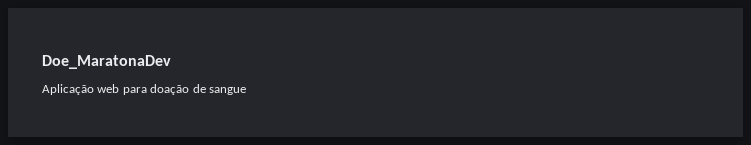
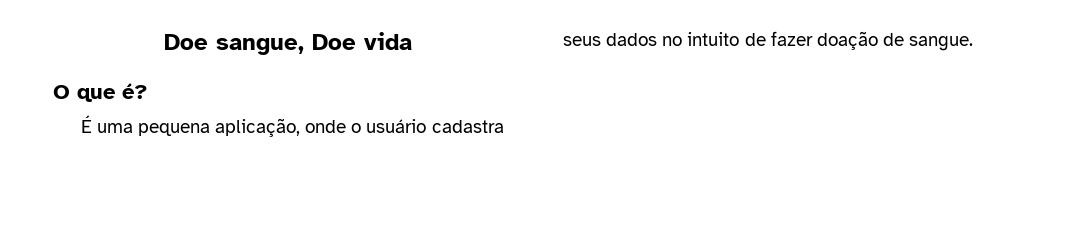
[42,55,171,69] [42,84,147,95] Doe_MaratonaDev // Aplicação web para -> [164,32,412,55] [53,83,148,102] [80,115,504,137] [563,31,813,46] Doe sangue, Doe vida // O que é? // É uma pequena aplicação, onde o usuário cadastra seus dados no intuito de fazer
[208,87,246,95] sangue -> [909,36,974,51] sangue.

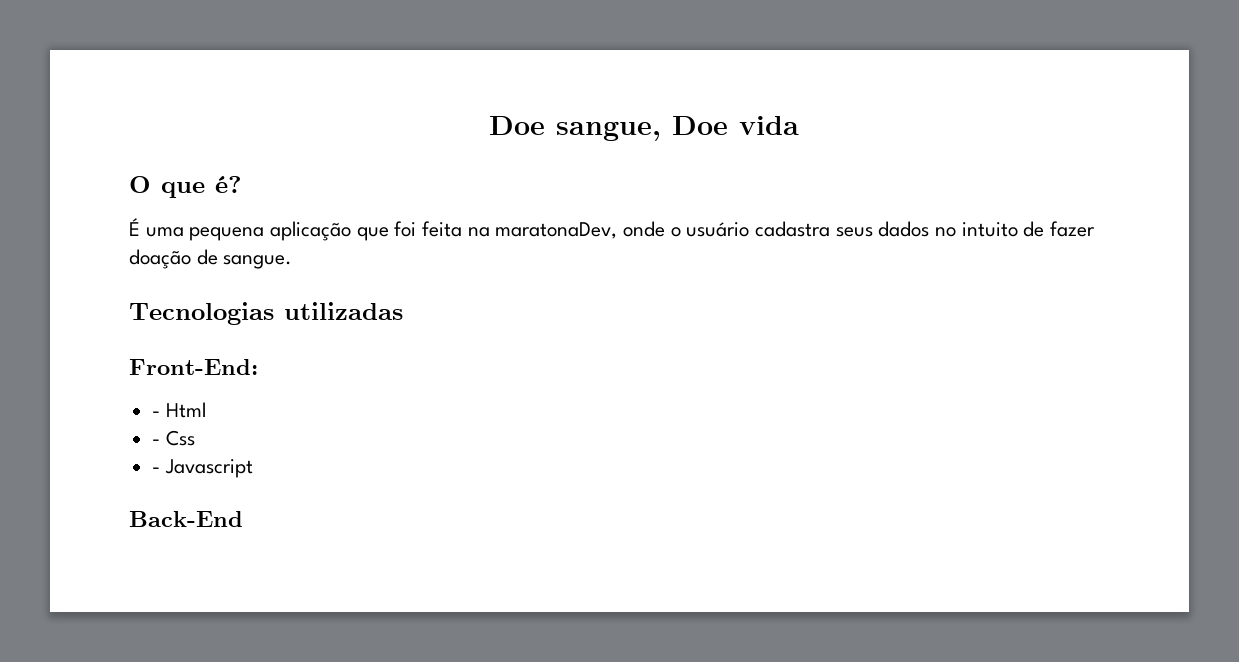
[215,118,301,137] aplicação, -> [270,221,618,241] aplicação que foi feita na maratonaDev,
(974, 43) none -> [129,302,403,325] [129,359,258,375] [152,402,206,418] [152,430,195,446] [152,459,253,478] [129,511,243,527] // Tecnologias utilizadas // Front-End: // - Html // - Css // - Javascript // Back-End

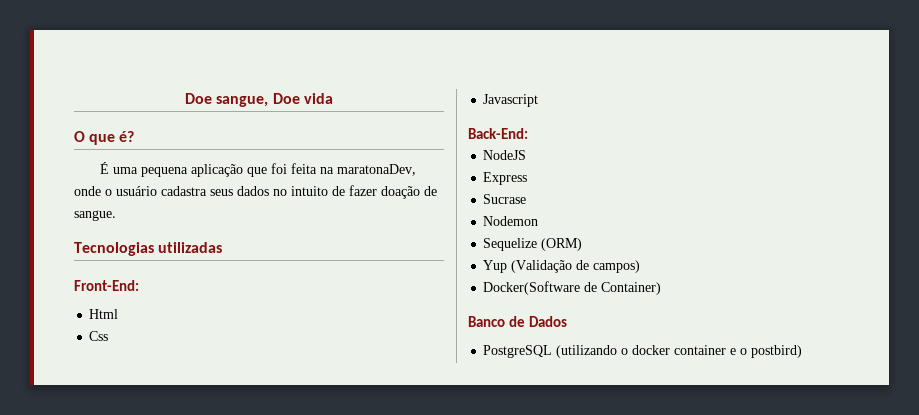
[152,411,161,417] - -> (139, 285) none
[152,439,161,445] - -> (119, 314) none
[152,467,161,473] - -> (109, 336) none
[129,511,243,527] Back-End -> [468,128,528,139] [483,150,527,160] [483,172,528,185] [483,194,527,204] [483,216,539,226] [483,238,583,251] [483,260,641,273] [483,281,662,295] [468,316,567,327] [483,345,803,358] Back-End: // NodeJS // Express // Sucrase // Nodemon // Sequelize (ORM) // Yup (Validação de campos) // Docker(Software de Container) // Banco de Dados // PostgreSQL (utilizando o docker container e o postbird)

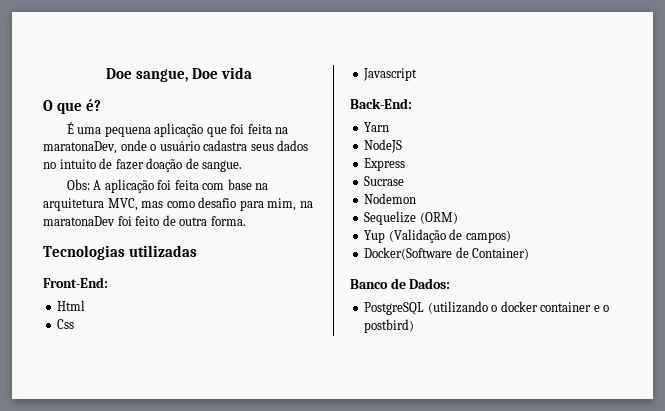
(116, 215) none -> [66,179,269,193] [43,197,313,211] [43,215,246,226] // Obs: A aplicação foi feita com base na arquitetura MVC, mas como desafio para mim, na maratonaDev foi feito de outra forma.
(528, 133) none -> [364,122,390,132] // Yarn
[528,316,567,327] Dados -> [409,278,451,289] Dados:

